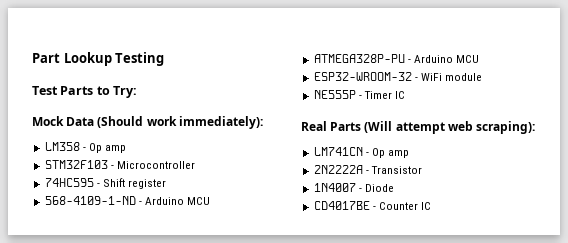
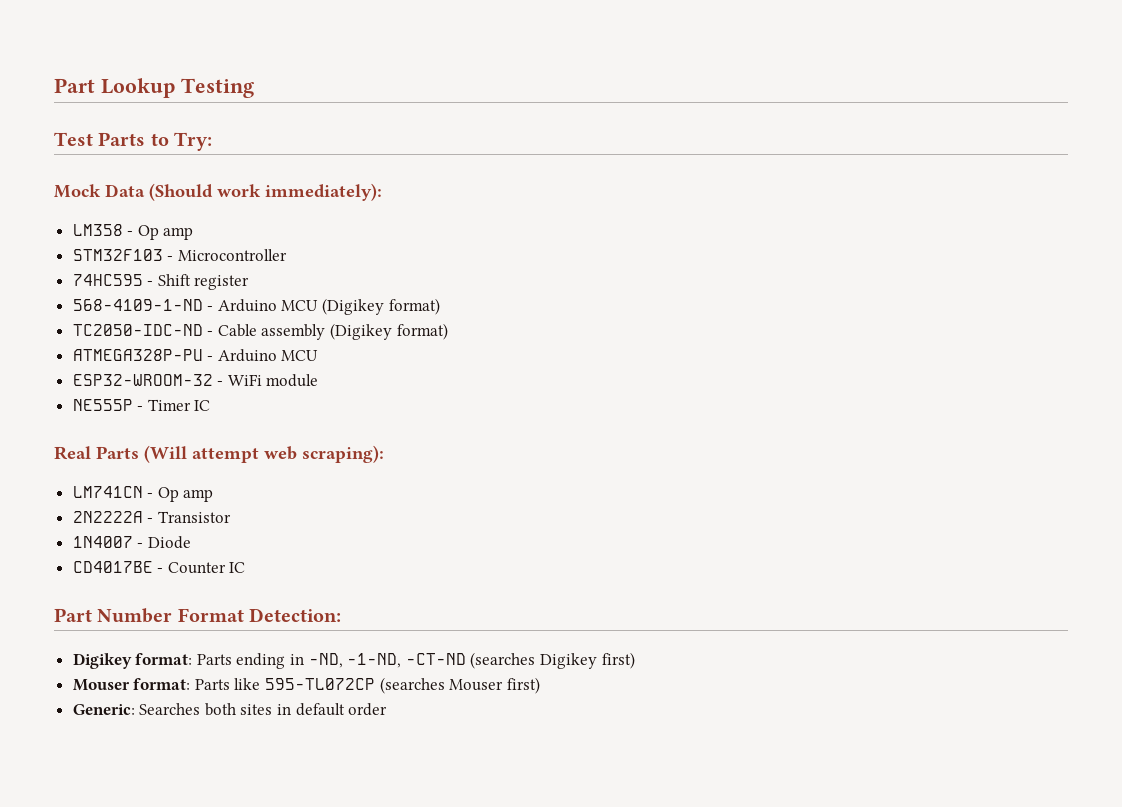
(210, 201) none -> [322,298,440,315] [72,323,448,340] (Digikey format) // TC2050-IDC-ND - Cable assembly (Digikey format)
(431, 206) none -> [54,608,342,623] [72,652,635,669] [72,677,540,694] [72,703,388,716] // Part Number Format Detection: // Digikey format: Parts ending in -ND, -1-ND, -CT-ND (searches Digikey first) // Mouser format: Parts like 595-TL072CP (searches Mouser first) // Generic: Searches both sites in default order

